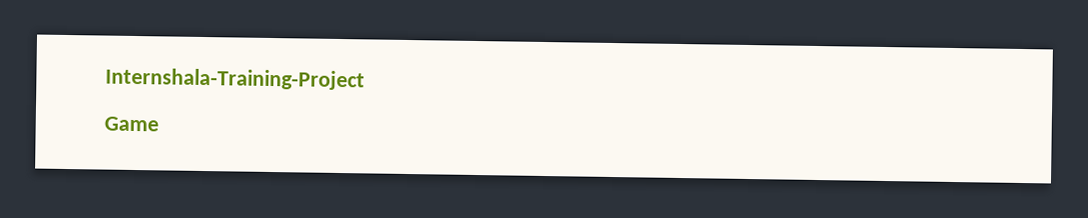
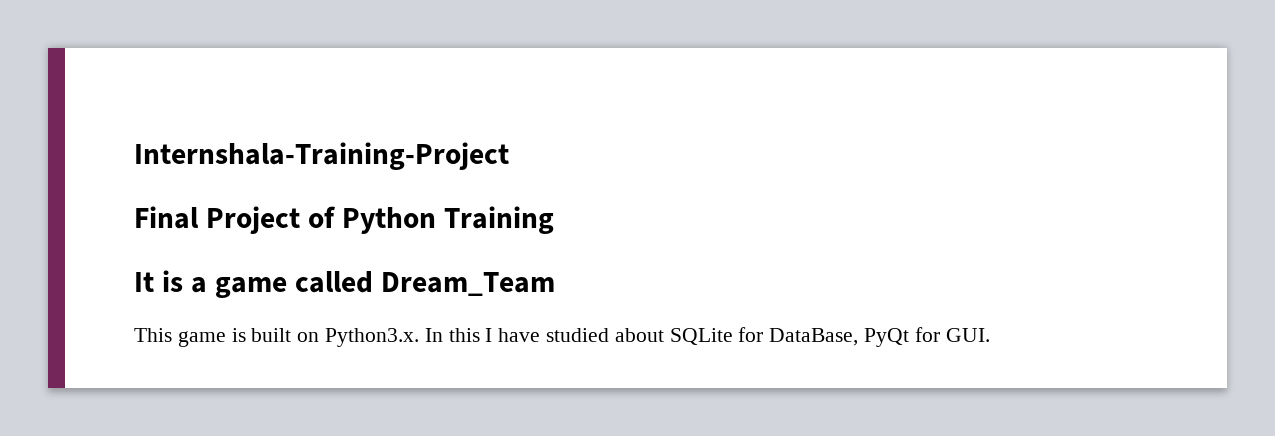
[104,116,159,132] Game -> [134,206,554,234] [134,270,555,298] [134,327,990,347] Final Project of Python Training // It is a game called Dream_Team // This game is built on Python3.x. In this I have studied about SQLite for DataBase, PyQt for GUI.

